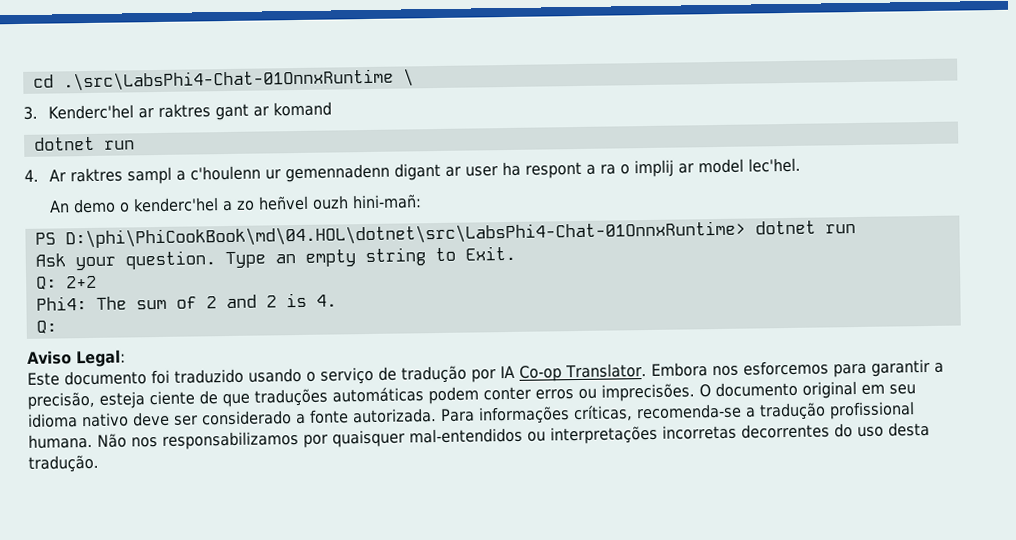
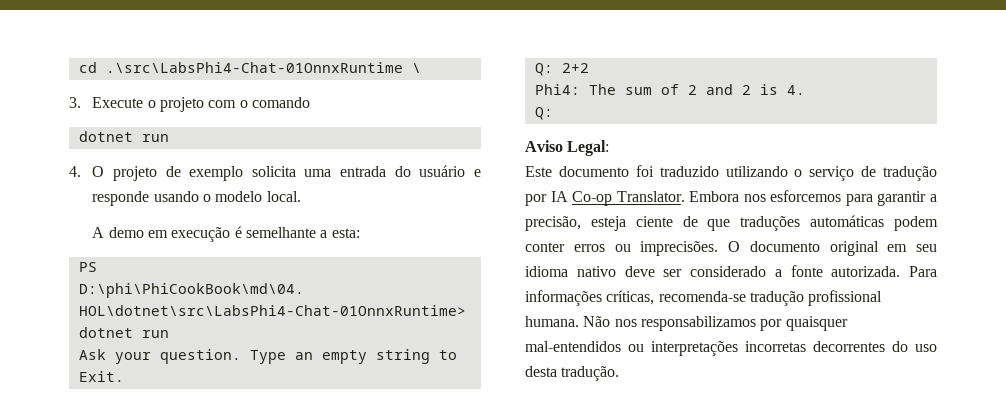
[47,101,332,121] [33,136,135,151] [24,157,801,185] [48,194,422,214] Kenderc'hel ar raktres gant ar komand // dotnet run // 4. Ar raktres sampl a c'houlenn ur gemennadenn digant ar user ha respont a ra o implij ar model lec'hel. // An demo o kenderc'hel a zo heñvel ouzh hini-mañ: -> [92,97,310,112] [78,131,169,142] [69,165,481,181] [92,191,301,206] [92,226,360,242] Execute o projeto com o comando // dotnet run // 4. O projeto de exemplo solicita uma entrada do usuário e responde usando o modelo local. // A demo em execução é semelhante a esta:
[248,367,302,383] usando -> [725,166,788,177] utilizando
[745,407,756,418] a -> (746, 296) none

